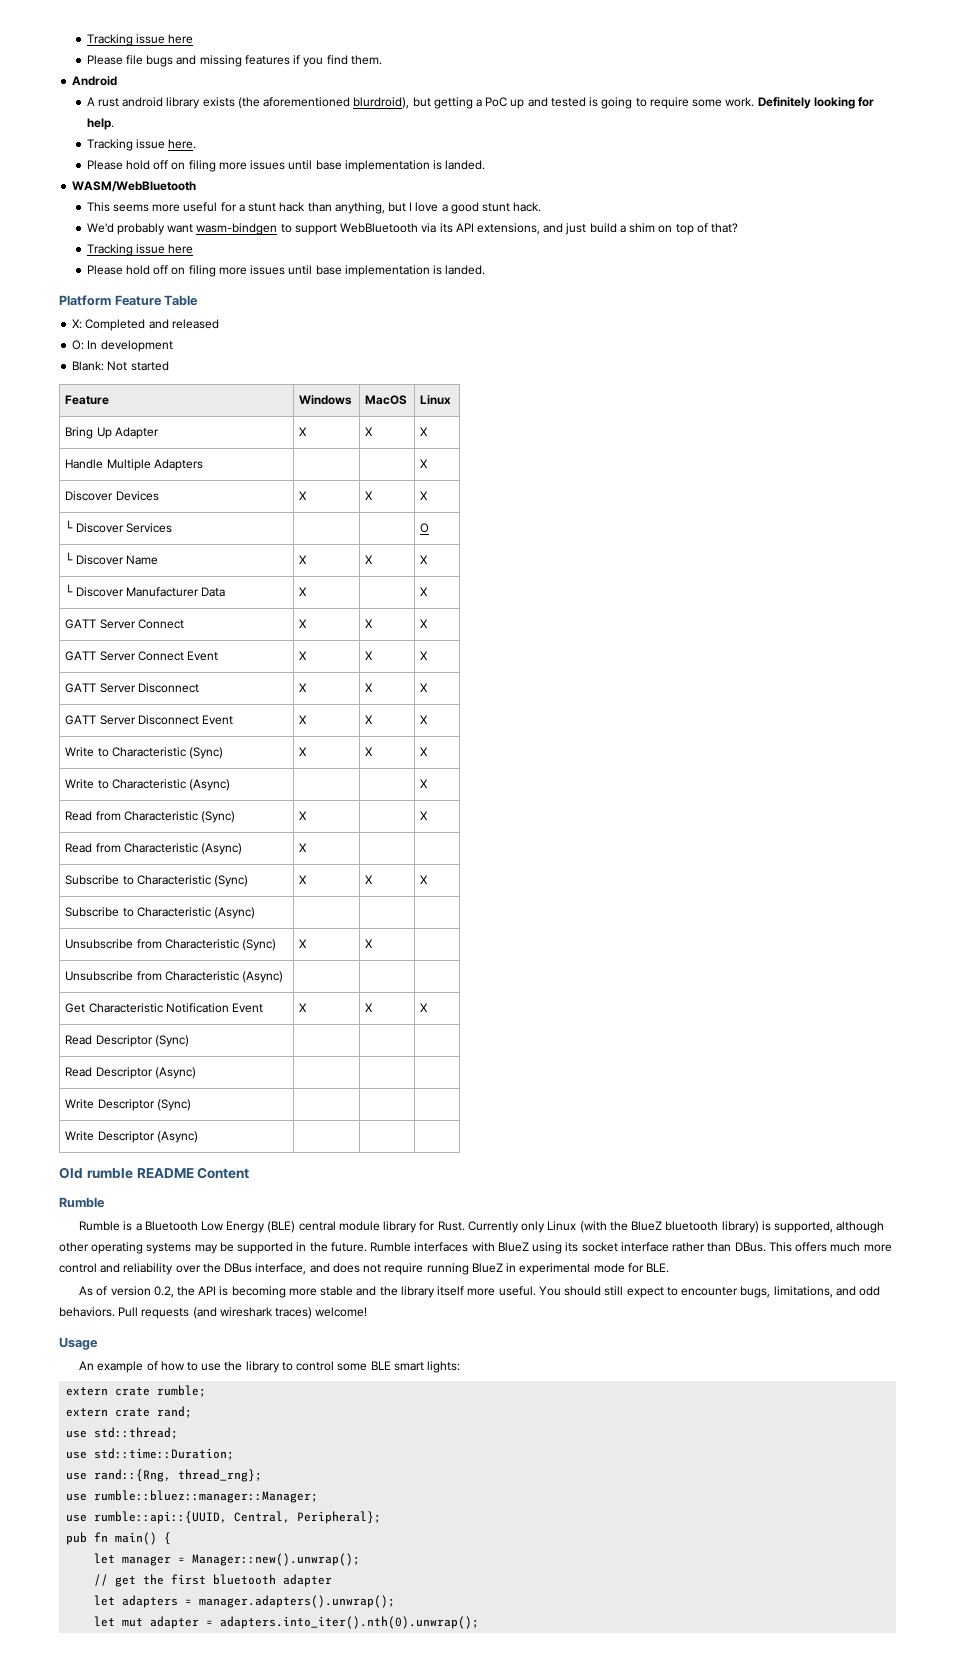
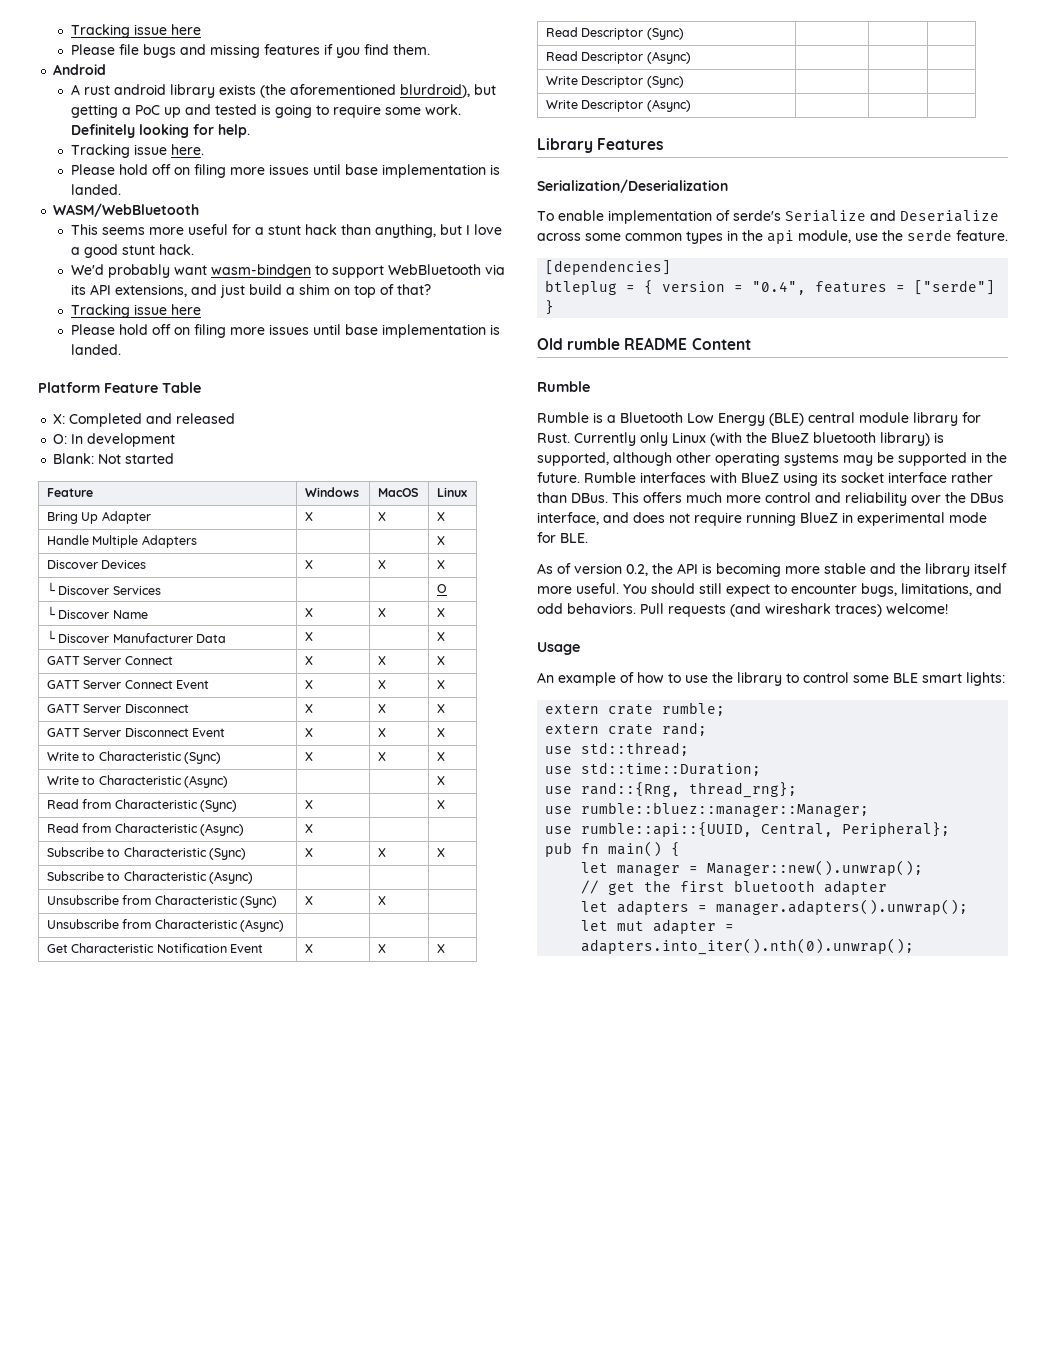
(198, 1137) none -> [537,138,664,153] [537,179,728,193] [537,210,999,224] [537,229,1008,244] [545,260,672,275] [545,280,996,295] [545,300,555,315] // Library Features // Serialization/Deserialization // To enable implementation of serde's Serialize and Deserialize across some common types in the api module, use the serde feature. // [dependencies] // btleplug = { version = "0.4", features = ["serde"] }

